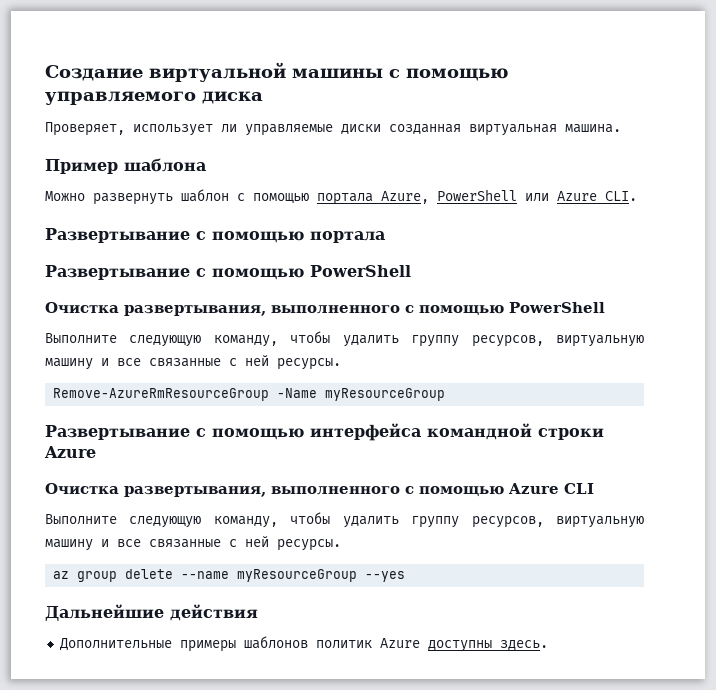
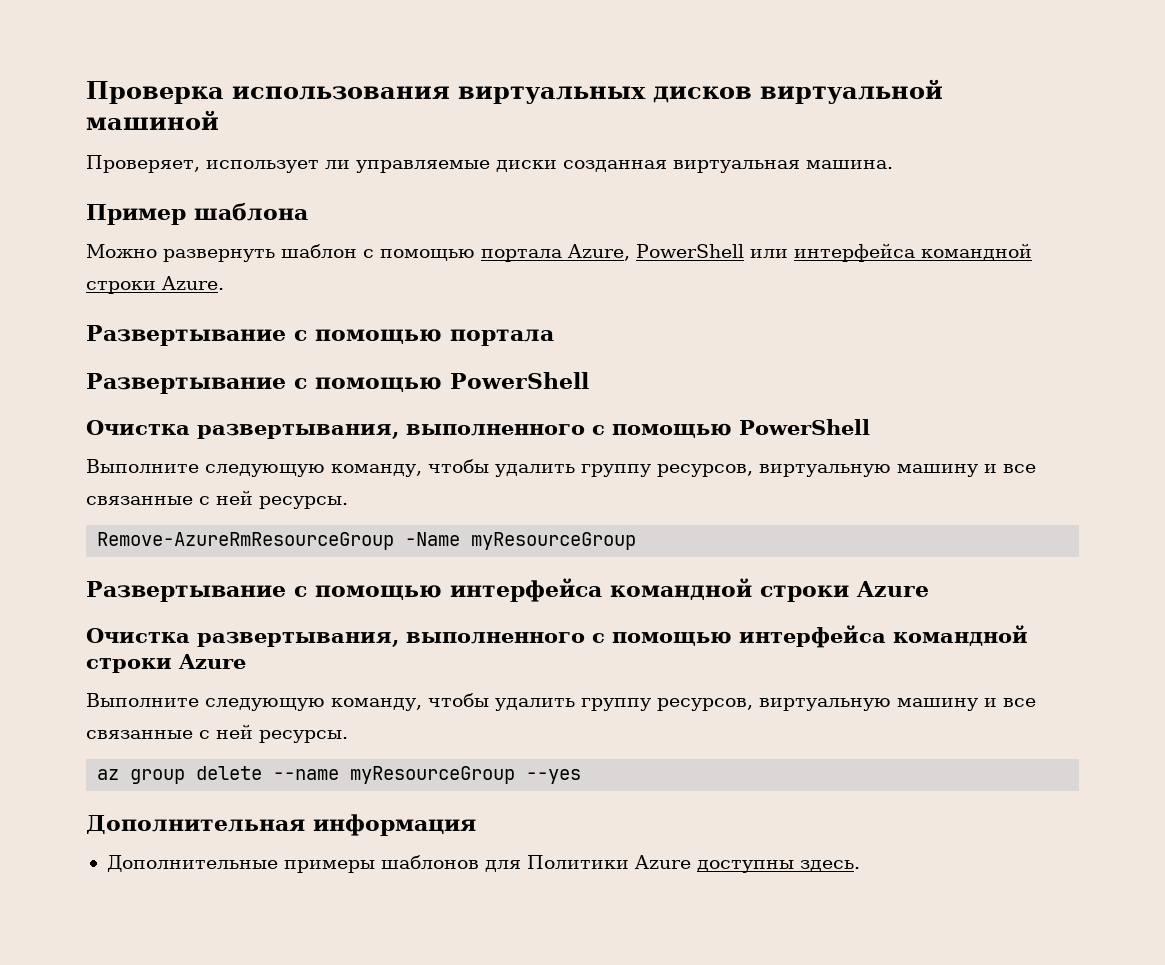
[45,62,508,82] [45,91,263,105] Создание виртуальной машины с помощью управляемого диска -> [86,79,943,104] [86,110,219,130] Проверка использования виртуальных дисков виртуальной машиной
[557,191,637,201] Azure CLI. -> [793,243,1032,262] [86,276,224,294] интерфейса командной строки Azure.
[508,483,594,494] Azure CLI -> [739,625,1028,648] [86,654,246,673] интерфейса командной строки Azure
[45,604,258,621] Дальнейшие действия -> [86,814,476,836] Дополнительная информация
[315,640,372,649] политик -> [484,855,629,872] для Политики

